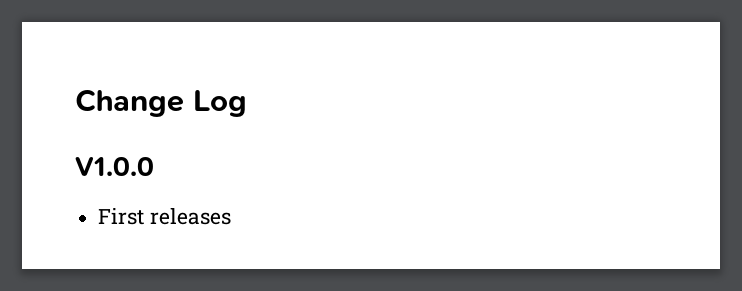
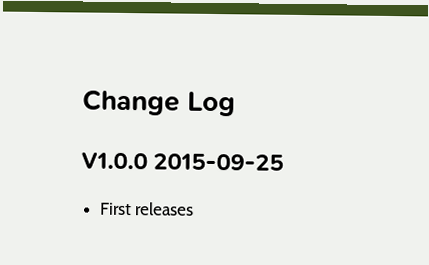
(154, 166) none -> [153,153,285,171] 2015-09-25

